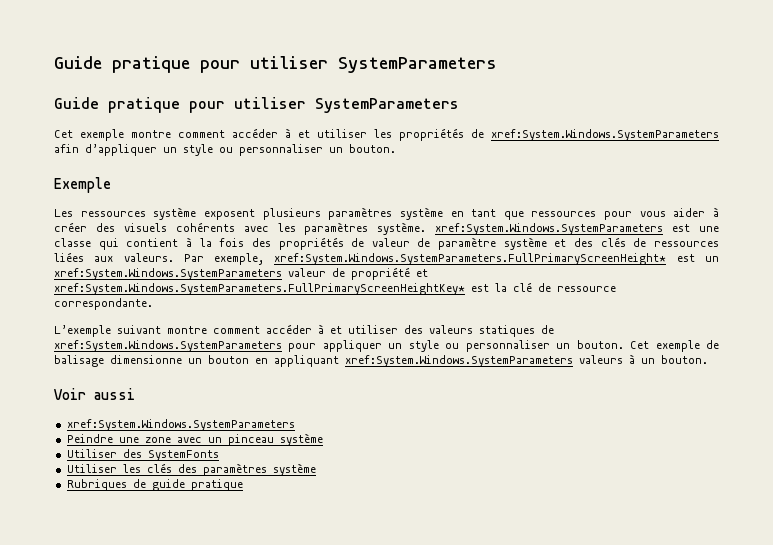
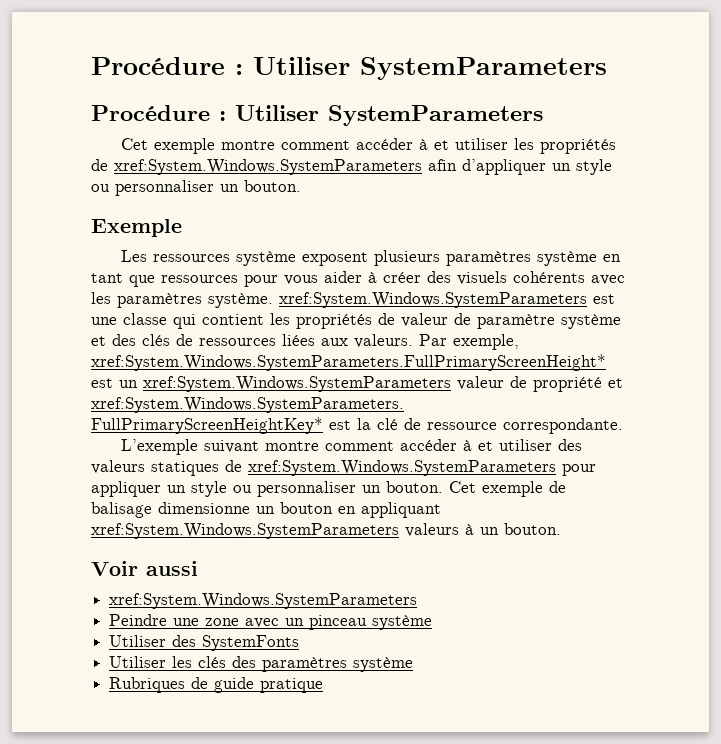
[54,56,497,73] [54,97,306,113] Guide pratique pour utiliser SystemParameters // Guide pratique pour utiliser -> [91,57,607,80] [91,105,319,121] Procédure : Utiliser SystemParameters // Procédure : Utiliser
[185,237,271,247] à la fois des -> [270,313,290,325] les

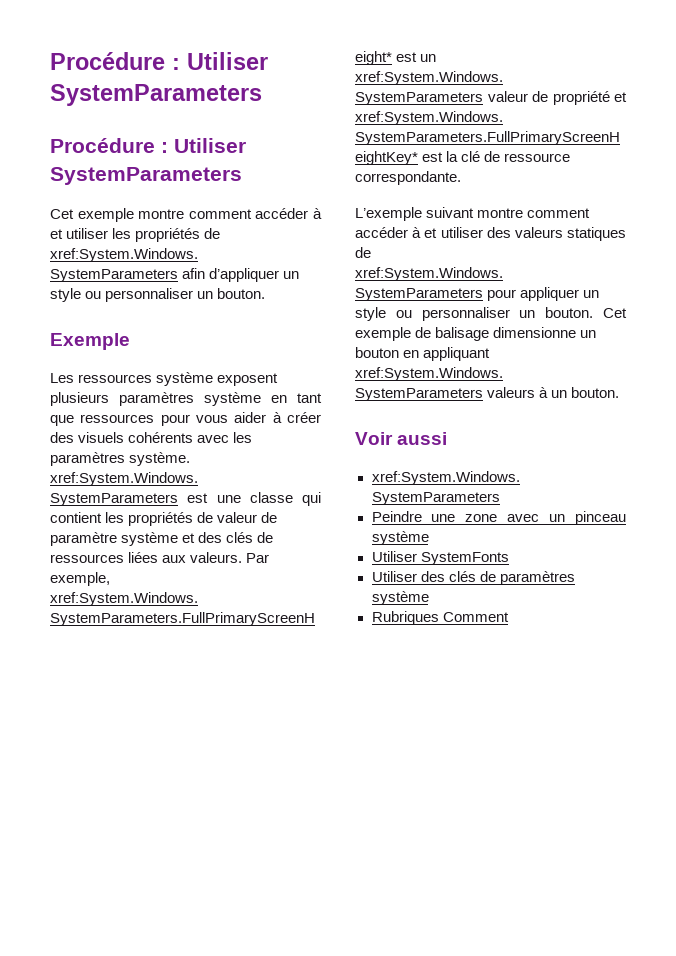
[172,635,197,647] des -> (417, 556) none
[172,656,257,668] les clés des -> [420,571,496,582] des clés de
[191,677,324,693] de guide pratique -> [442,612,509,622] Comment

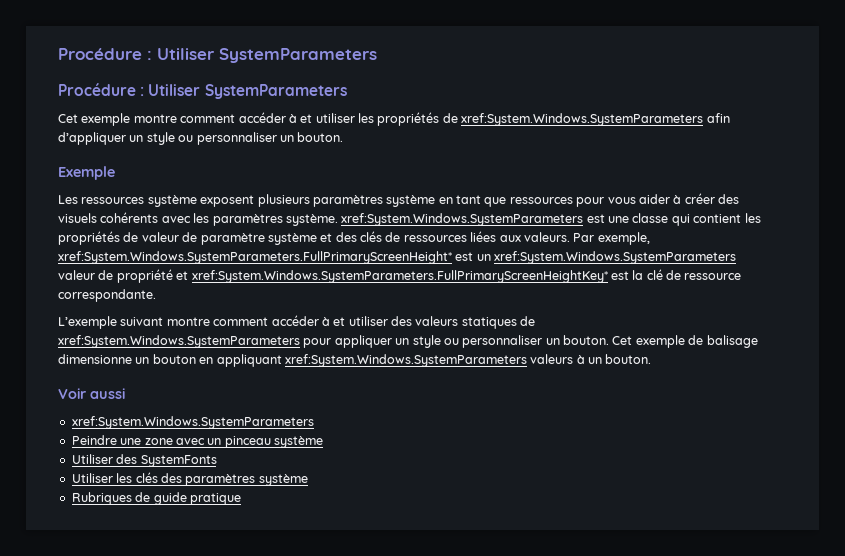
(417, 556) none -> [116,454,138,464] des
[420,571,496,582] des clés de -> [116,472,182,483] les clés des
[442,612,509,622] Comment -> [135,492,241,505] de guide pratique

